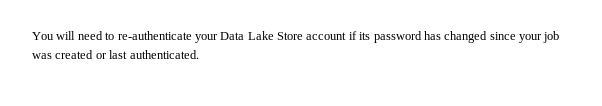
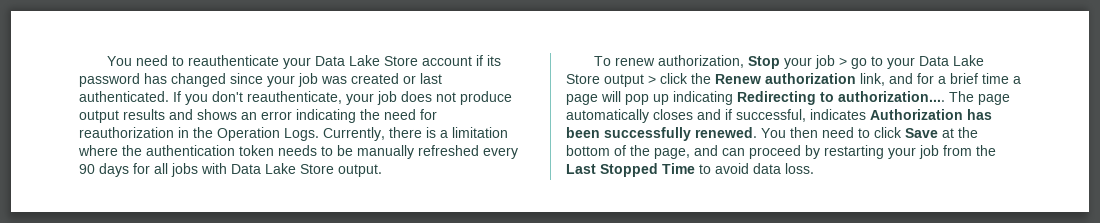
[32,31,192,40] You will need to re-authenticate -> [107,55,280,66] You need to reauthenticate
(199, 54) none -> [173,91,512,105] [79,109,437,123] [79,127,508,141] [78,145,518,159] [79,163,382,177] [594,55,985,69] [566,73,1021,87] [566,91,1010,105] [566,109,992,123] [566,127,978,141] [566,145,996,159] [566,163,814,177] If you don't reauthenticate, your job does not produce output results and shows an error indicating the need for reauthorization in the Operation Logs. Currently, there is a limitation where the authentication token needs to be manually refreshed every 90 days for all jobs with Data Lake Store output. // To renew authorization, Stop your job > go to your Data Lake Store output > click the Renew authorization link, and for a brief time a page will pop up indicating Redirecting to authorization.... The page automatically closes and if successful, indicates Authorization has been successfully renewed. You then need to click Save at the bottom of the page, and can proceed by restarting your job from the Last Stopped Time to avoid data loss.

